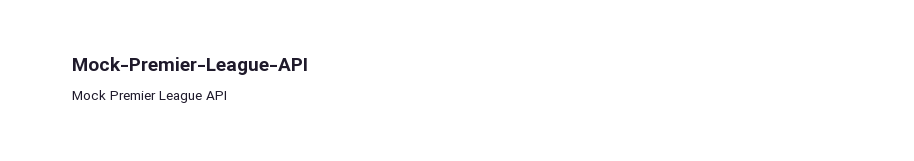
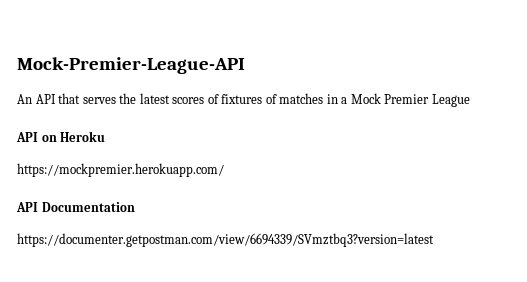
[72,90,227,103] Mock Premier League API -> [17,93,470,107] [16,131,106,142] [17,163,224,177] [16,202,135,212] [17,233,434,247] An API that serves the latest scores of fixtures of matches in a Mock Premier League // API on Heroku // https://mockpremier.herokuapp.com/ // API Documentation // https://documenter.getpostman.com/view/6694339/SVmztbq3?version=latest

